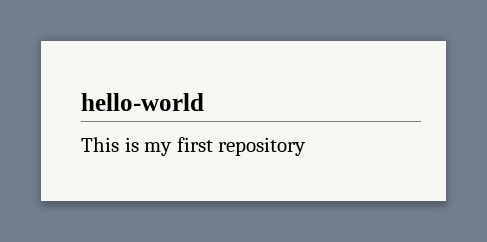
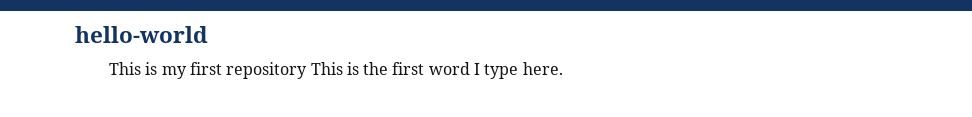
(307, 146) none -> [310,62,563,79] This is the first word I type here.

